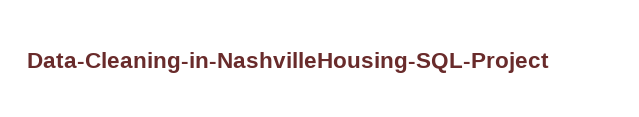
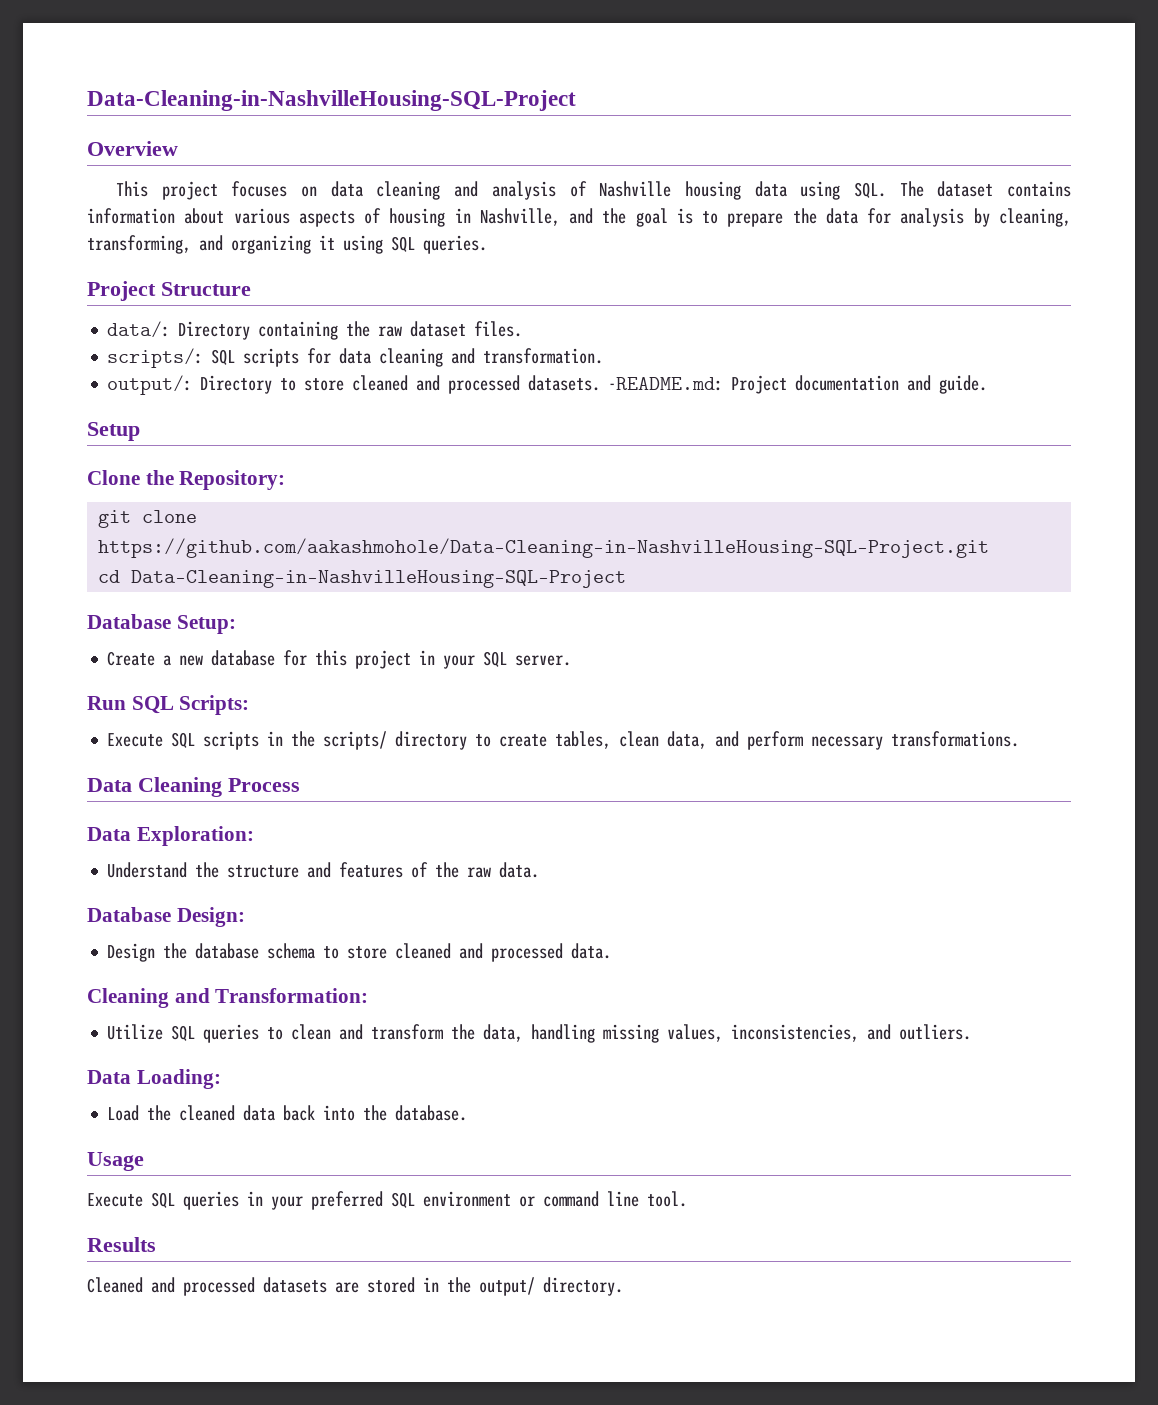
[27,52,549,73] Data-Cleaning-in-NashvilleHousing-SQL-Project -> [87,90,576,111] [87,141,178,156] [116,181,1072,200] [87,208,1072,227] [87,235,487,254] [87,281,251,301] [107,321,523,340] [107,348,604,368] [107,375,988,395] [87,422,140,441] [87,470,286,490] [98,510,198,528] [98,538,990,558] [98,570,627,588] [87,614,236,634] [107,650,572,669] [87,695,250,715] [107,731,1020,750] [87,777,300,797] [87,826,254,846] [107,862,540,878] [87,907,245,927] [107,943,612,962] [87,988,369,1008] [107,1024,972,1043] [87,1069,221,1089] [107,1105,468,1121] [87,1152,144,1171] [87,1191,687,1210] [87,1237,156,1252] [87,1277,623,1296] Data-Cleaning-in-NashvilleHousing-SQL-Project // Overview // This project focuses on data cleaning and analysis of Nashville housing data using SQL. The dataset contains information about various aspects of housing in Nashville, and the goal is to prepare the data for analysis by cleaning, transforming, and organizing it using SQL queries. // Project Structure // data/: Directory containing the raw dataset files. // scripts/: SQL scripts for data cleaning and transformation. // output/: Directory to store cleaned and processed datasets. -README.md: Project documentation and guide. // Setup // Clone the Repository: // git clone https://github.com/aakashmohole/Data-Cleaning-in-NashvilleHousing-SQL-Project.git // cd Data-Cleaning-in-NashvilleHousing-SQL-Project // Database Setup: // Create a new database for this project in your SQL server. // Run SQL Scripts: // Execute SQL scripts in the scripts/ directory to create tables, clean data, and perform necessary transformations. // Data Cleaning Process // Data Exploration: // Understand the structure and features of the raw data. // Database Design: // Design the database schema to store cleaned and processed data. // Cleaning and Transformation: // Utilize SQL queries to clean and transform the data, handling missing values, inconsistencies, and outliers. // Data Loading: // Load the cleaned data back into the database. // Usage // Execute SQL queries in your preferred SQL environment or command line tool. // Results // Cleaned and processed datasets are stored in the output/ directory.

